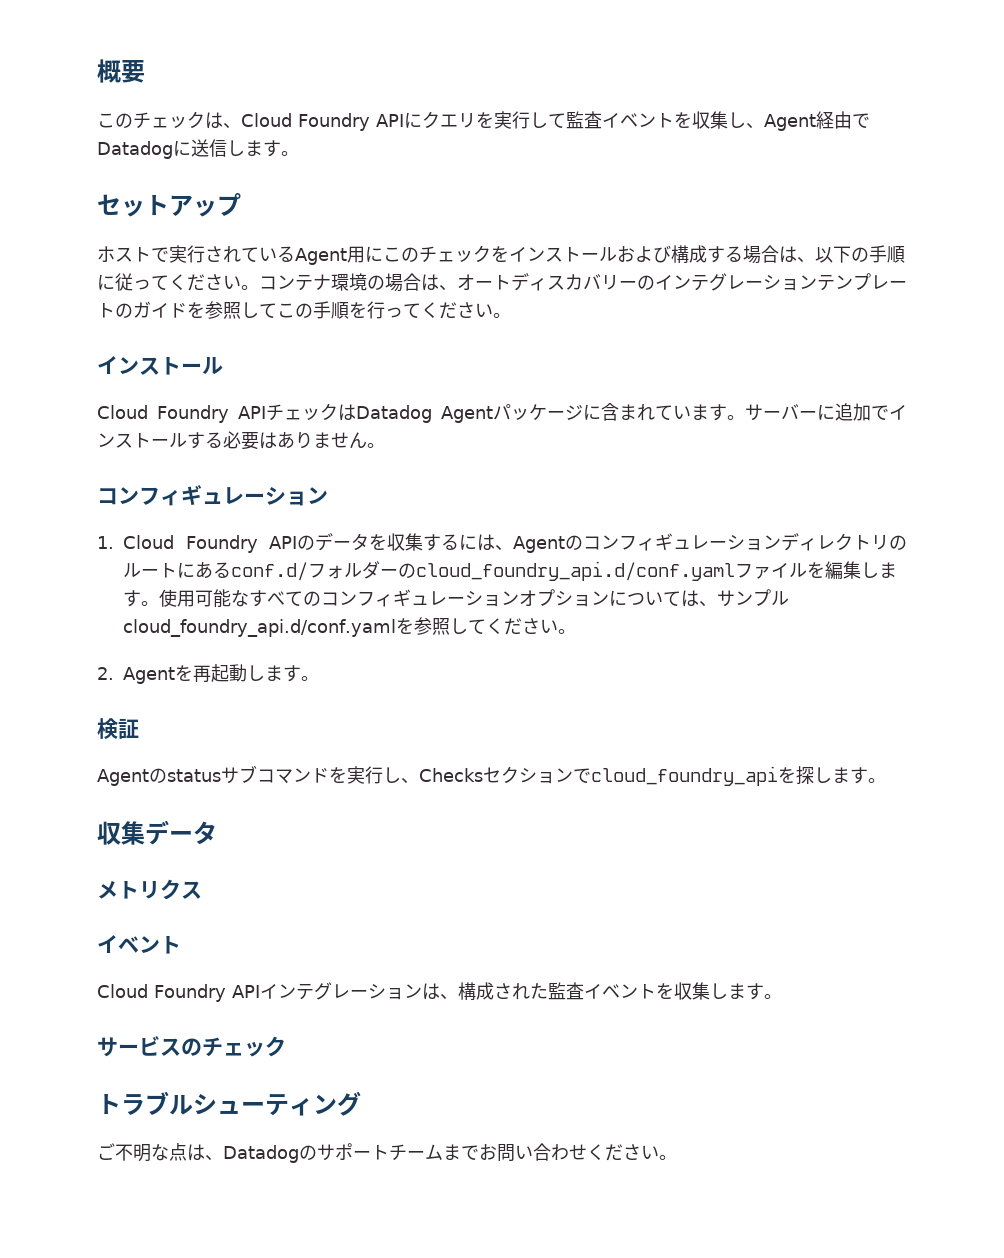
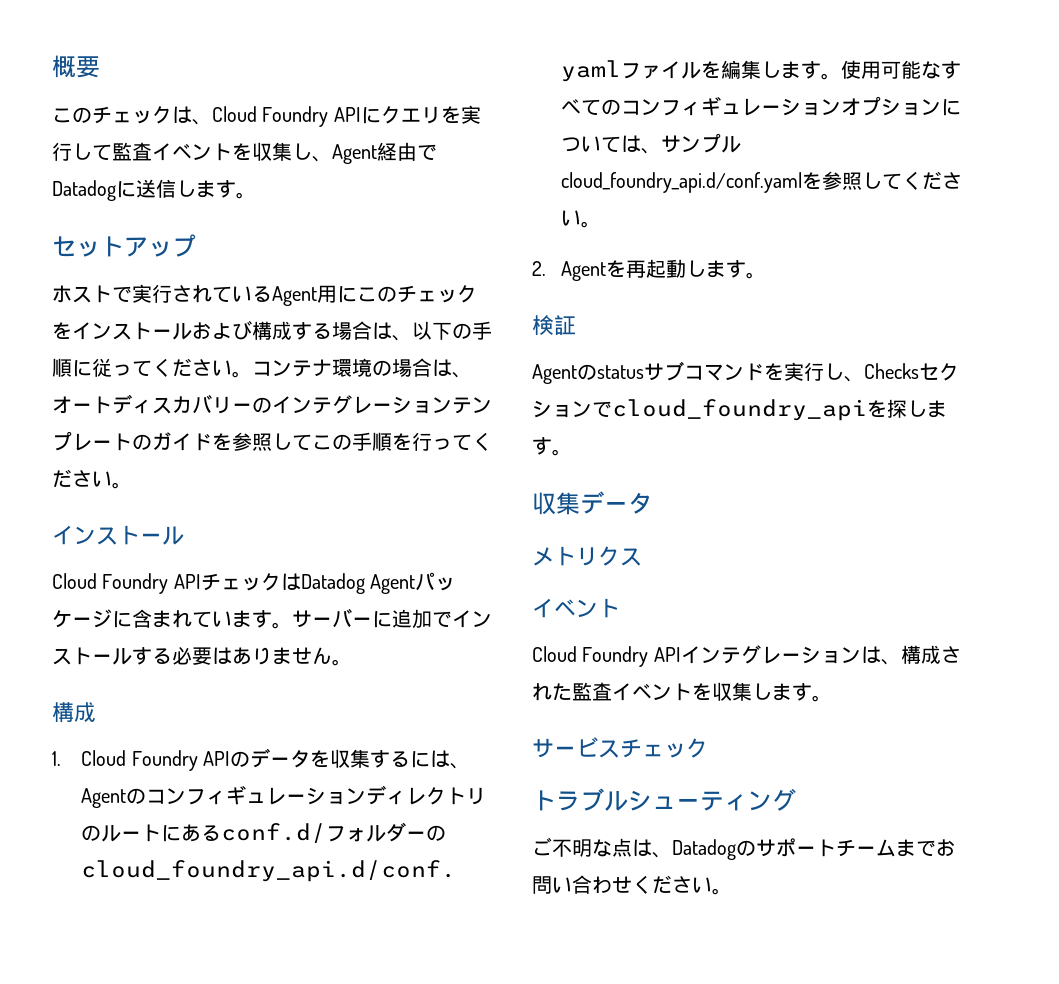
[97,485,328,506] コンフィギュレーション -> [52,702,96,723] 構成
[181,1038,202,1056] の -> (620, 749) none

